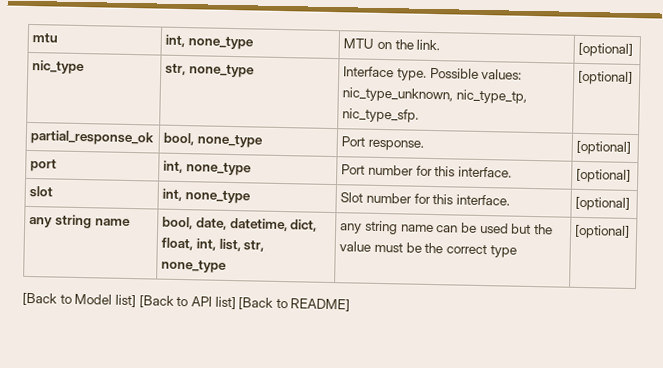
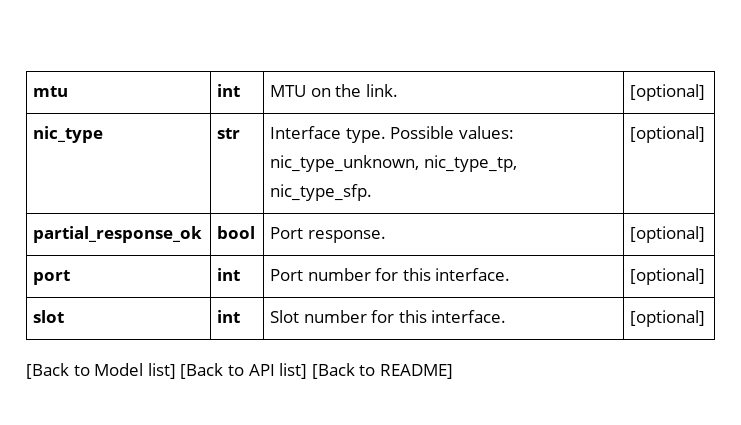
[165,34,255,50] int, none_type -> [217,84,241,97] int
[165,63,256,78] str, none_type -> [217,128,241,139] str
[163,132,264,148] bool, none_type -> [217,226,256,239] bool
[163,160,253,176] int, none_type -> [217,268,241,281] int
[162,188,252,204] int, none_type -> [217,310,241,323] int
[29,214,131,229] [162,216,318,232] [161,237,265,252] [161,259,228,273] [340,220,553,235] [339,241,517,258] [574,224,631,239] // any string name | bool, date, datetime, dict, float, int, list, str, none_type | any string name can be used but the value must be the correct type | [optional] -> (706, 318) none

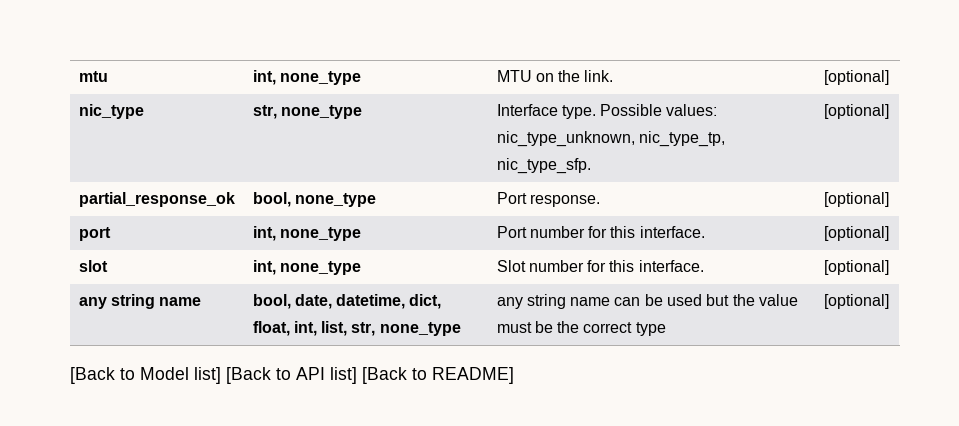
[217,84,241,97] int -> [252,70,361,85] int, none_type
[217,128,241,139] str -> [252,105,362,119] str, none_type
[217,226,256,239] bool -> [252,192,376,207] bool, none_type
[217,268,241,281] int -> [252,226,361,241] int, none_type
[217,310,241,323] int -> [252,260,361,275] int, none_type
(706, 318) none -> [78,294,202,309] [252,294,442,309] [252,321,461,336] [496,294,799,309] [496,321,666,336] [823,294,889,309] // any string name | bool, date, datetime, dict, float, int, list, str, none_type | any string name can be used but the value must be the correct type | [optional]

